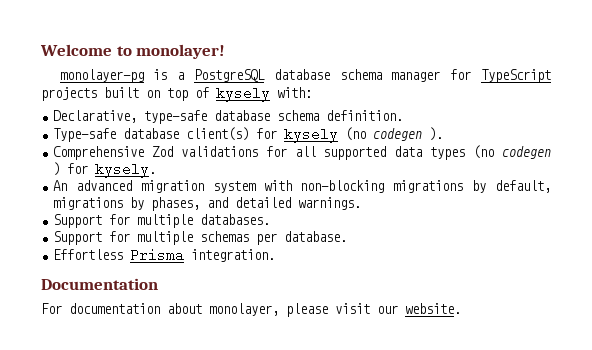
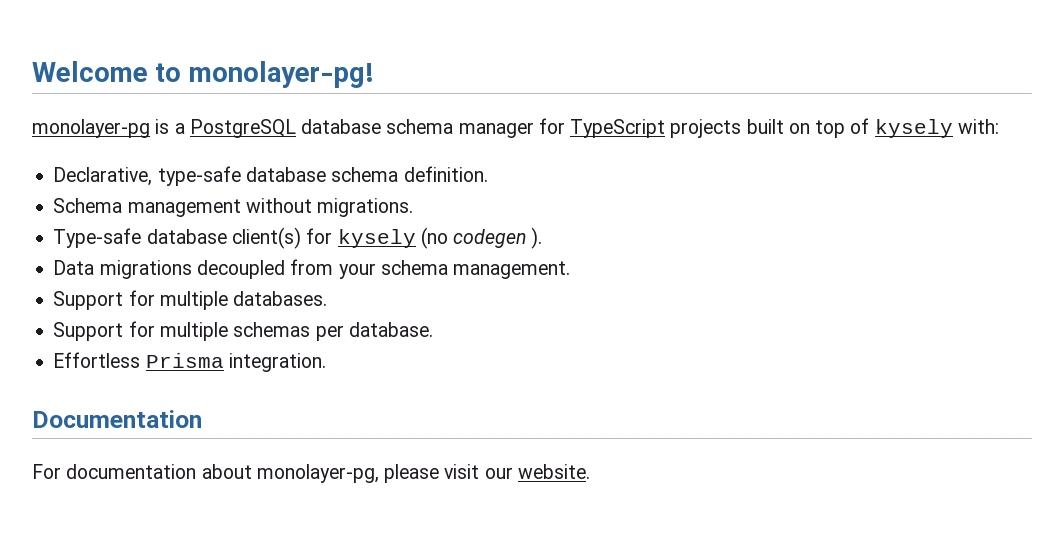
[136,44,226,59] monolayer! -> [188,61,374,88] monolayer-pg!
(404, 115) none -> [53,198,414,217] // Schema management without migrations.
[53,145,551,160] [53,162,157,178] [53,180,551,193] [53,197,362,211] Comprehensive Zod validations for all supported data types (no codegen ) for kysely. // An advanced migration system with non-blocking migrations by default, migrations by phases, and detailed warnings. -> [53,259,571,279] Data migrations decoupled from your schema management.
[209,303,279,316] monolayer, -> [256,464,379,483] monolayer-pg,

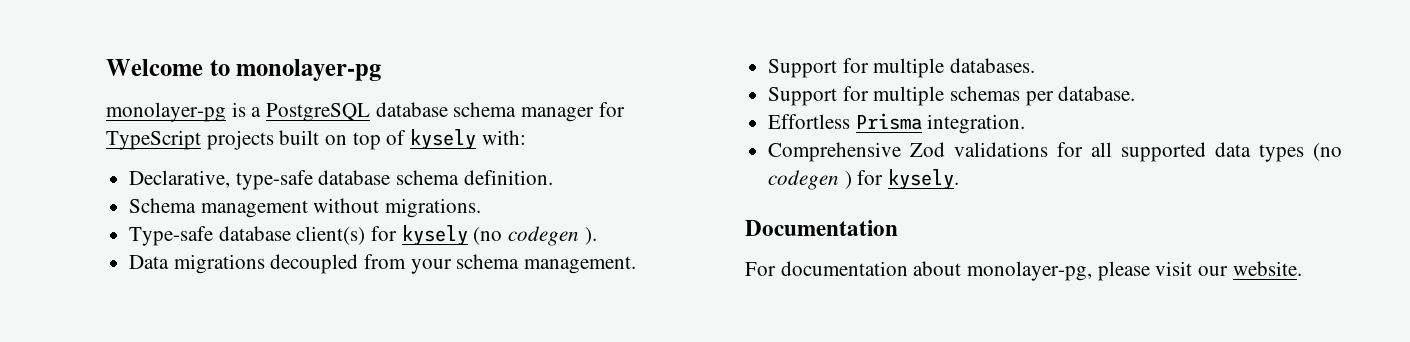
[188,61,374,88] monolayer-pg! -> [236,59,382,81] monolayer-pg
(326, 362) none -> [768,142,1342,162] [768,169,960,190] // Comprehensive Zod validations for all supported data types (no codegen ) for kysely.

